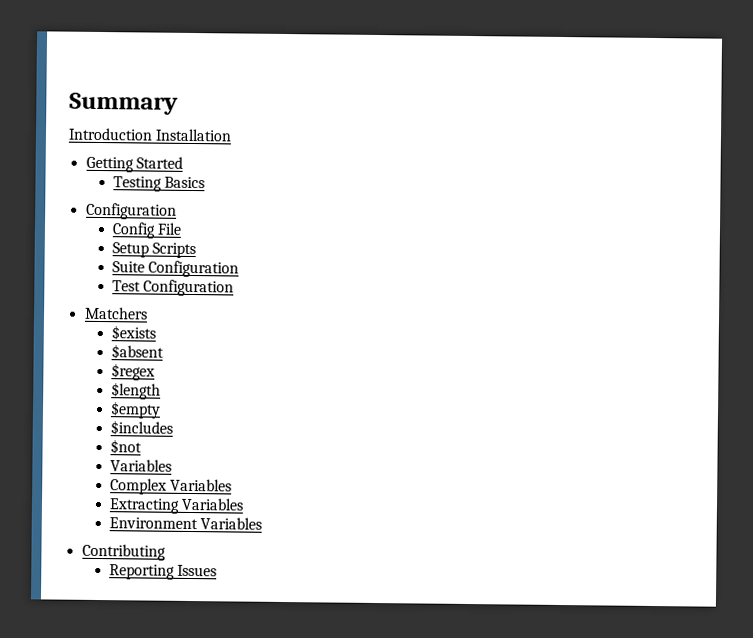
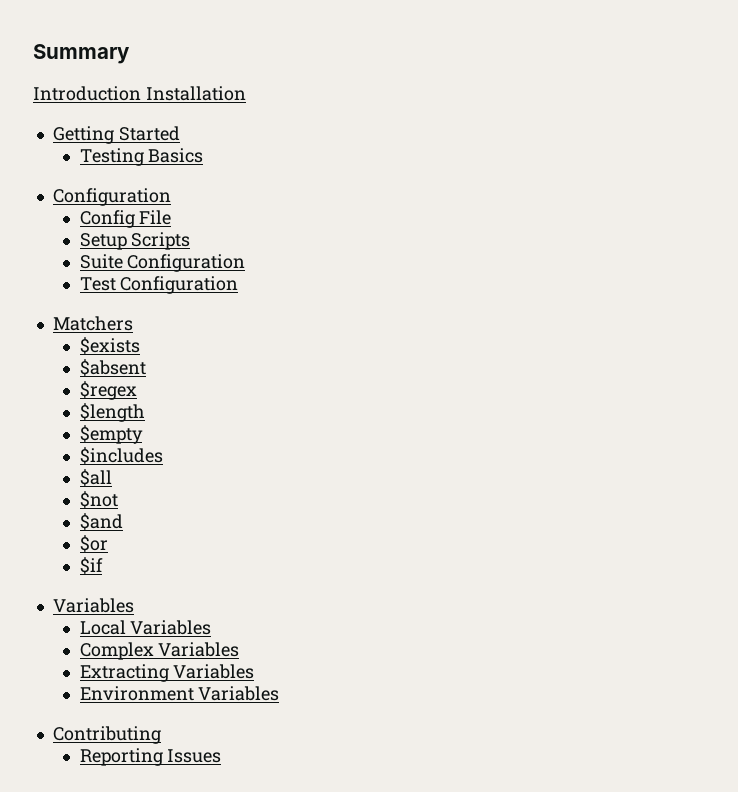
(174, 428) none -> [79,469,112,486] // $all
(143, 447) none -> [79,513,123,530] [79,535,108,552] [79,557,103,574] [52,598,134,613] [79,620,126,635] $and // $or // $if // Variables // Local

